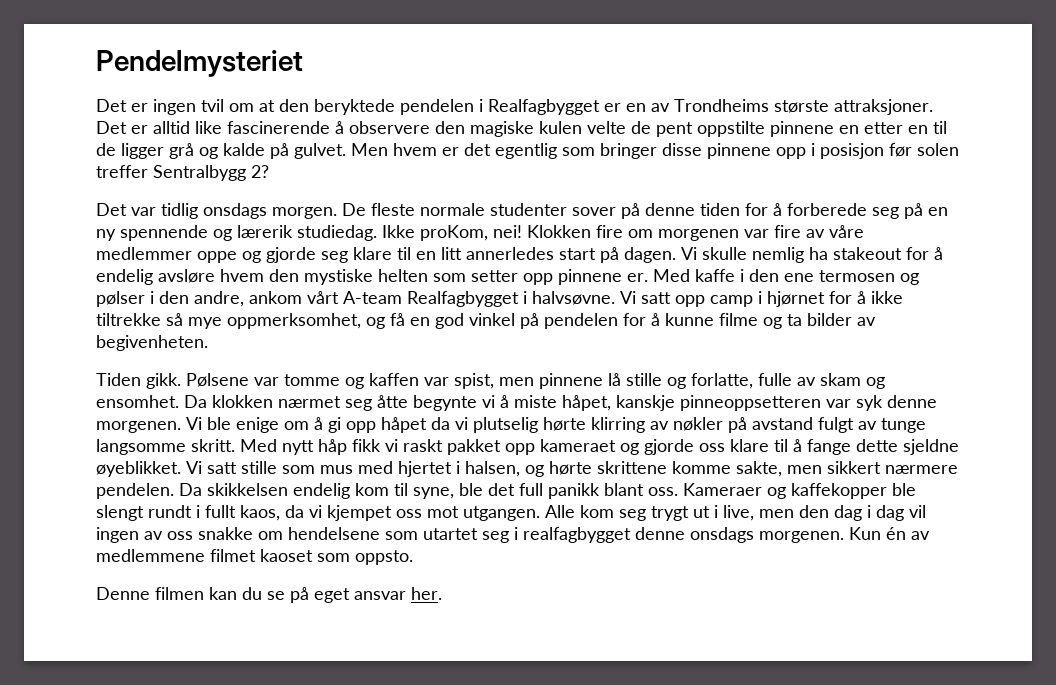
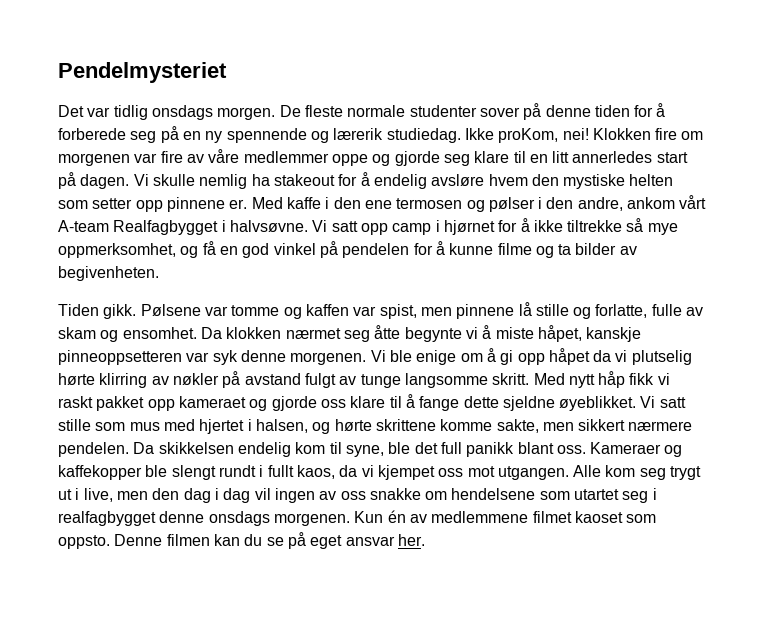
[96,99,933,115] [96,121,947,137] [96,143,959,159] [96,165,269,181] // Det er ingen tvil om at den beryktede pendelen i Realfagbygget er en av Trondheims største attraksjoner. Det er alltid like fascinerende å observere den magiske kulen velte de pent oppstilte pinnene en etter en til de ligger grå og kalde på gulvet. Men hvem er det egentlig som bringer disse pinnene opp i posisjon før solen treffer Sentralbygg 2? -> (227, 72) none
(413, 557) // -> (110, 542) none

